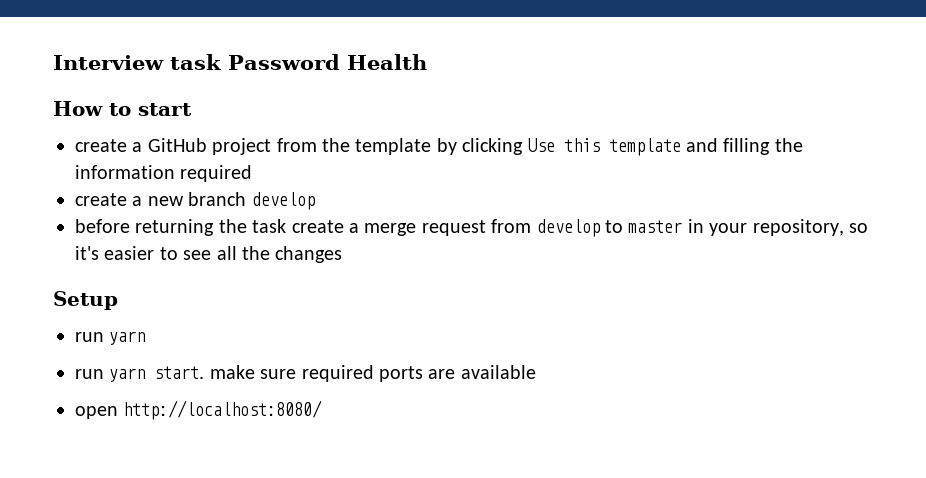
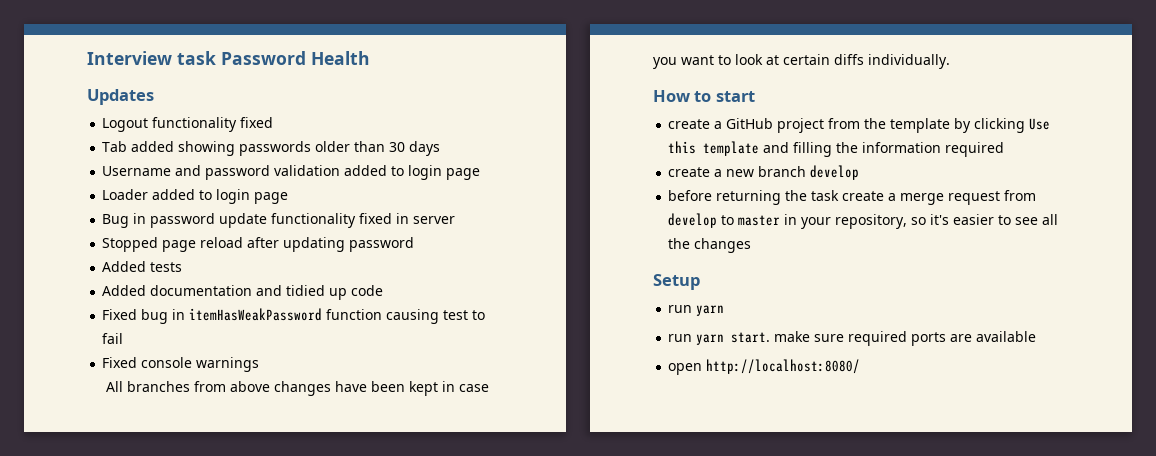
(427, 62) none -> [87,89,154,105] [102,117,274,132] [102,141,441,156] [102,165,481,180] [102,189,289,204] [102,213,456,228] [102,237,415,252] [102,261,183,272] [102,285,384,300] [102,308,486,324] [102,333,124,344] [102,357,260,372] [105,381,489,396] [653,54,950,69] // Updates // Logout functionality fixed // Tab added showing passwords older than 30 days // Username and password validation added to login page // Loader added to login page // Bug in password update functionality fixed in server // Stopped page reload after updating password // Added tests // Added documentation and tidied up code // Fixed bug in itemHasWeakPassword function causing test to fail // Fixed console warnings // All branches from above changes have been kept in case you want to look at certain diffs individually.

